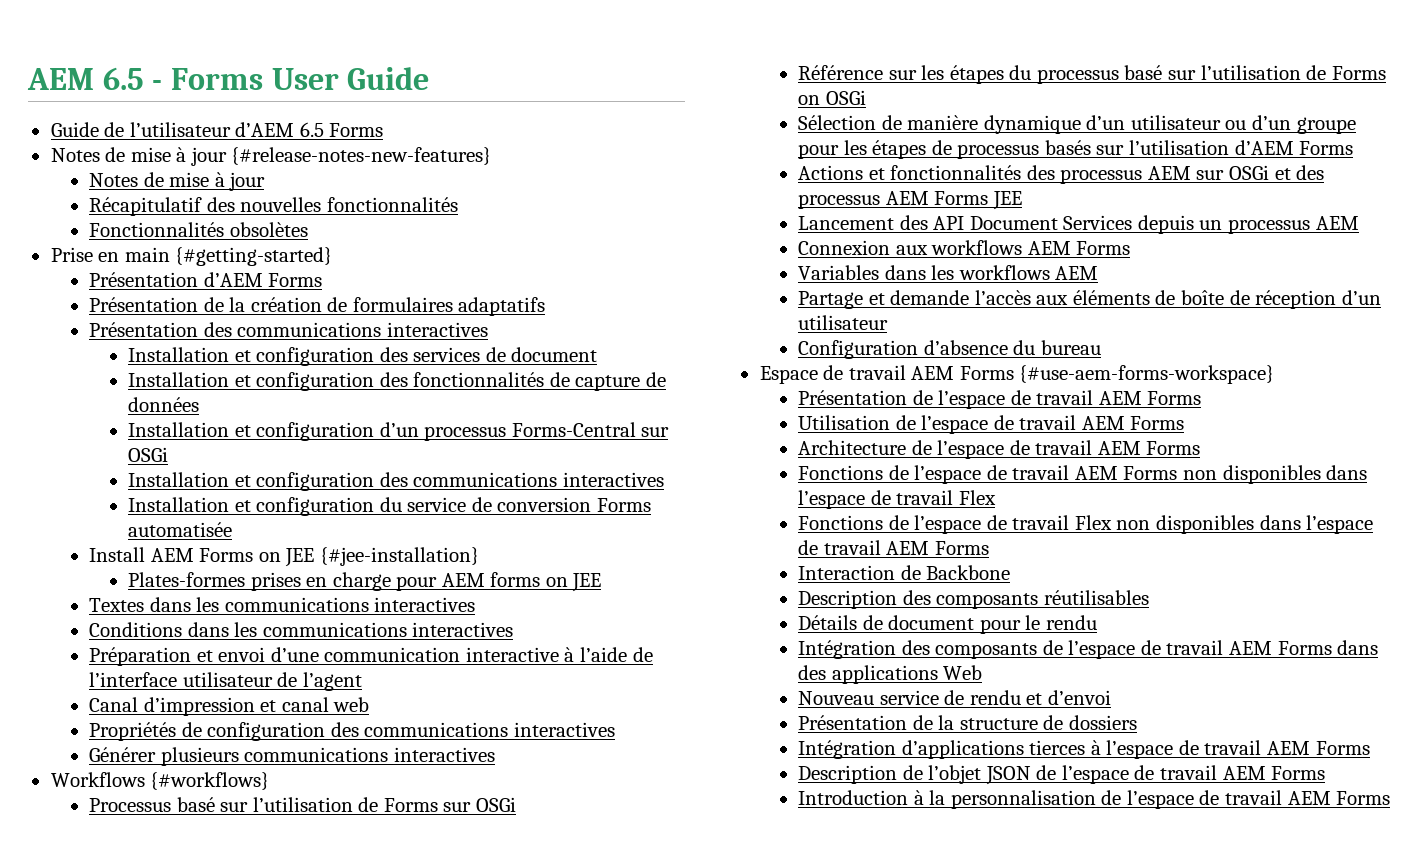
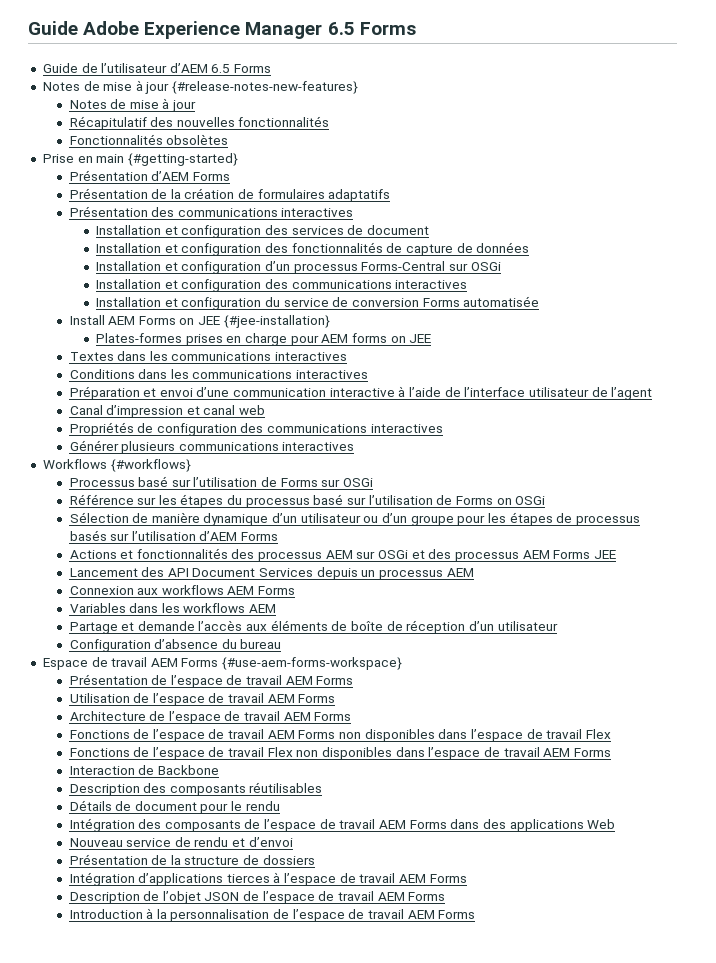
[27,67,430,90] AEM 6.5 - Forms User Guide -> [28,21,416,39] Guide Adobe Experience Manager 6.5 Forms

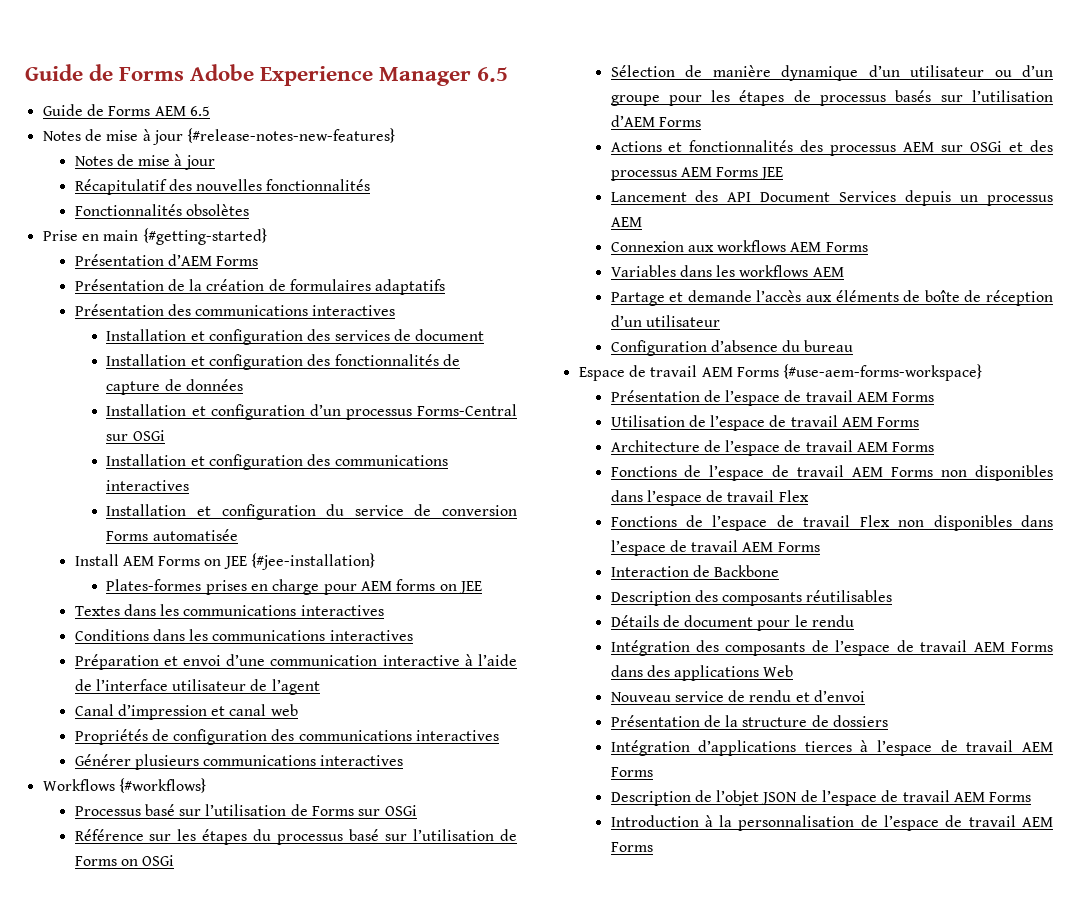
[28,21,78,35] Guide -> [25,64,185,81] Guide de Forms
[359,22,416,35] [42,63,272,73] Forms // Guide de l’utilisateur d’AEM 6.5 Forms -> [42,104,210,116] // Guide de Forms AEM 6.5

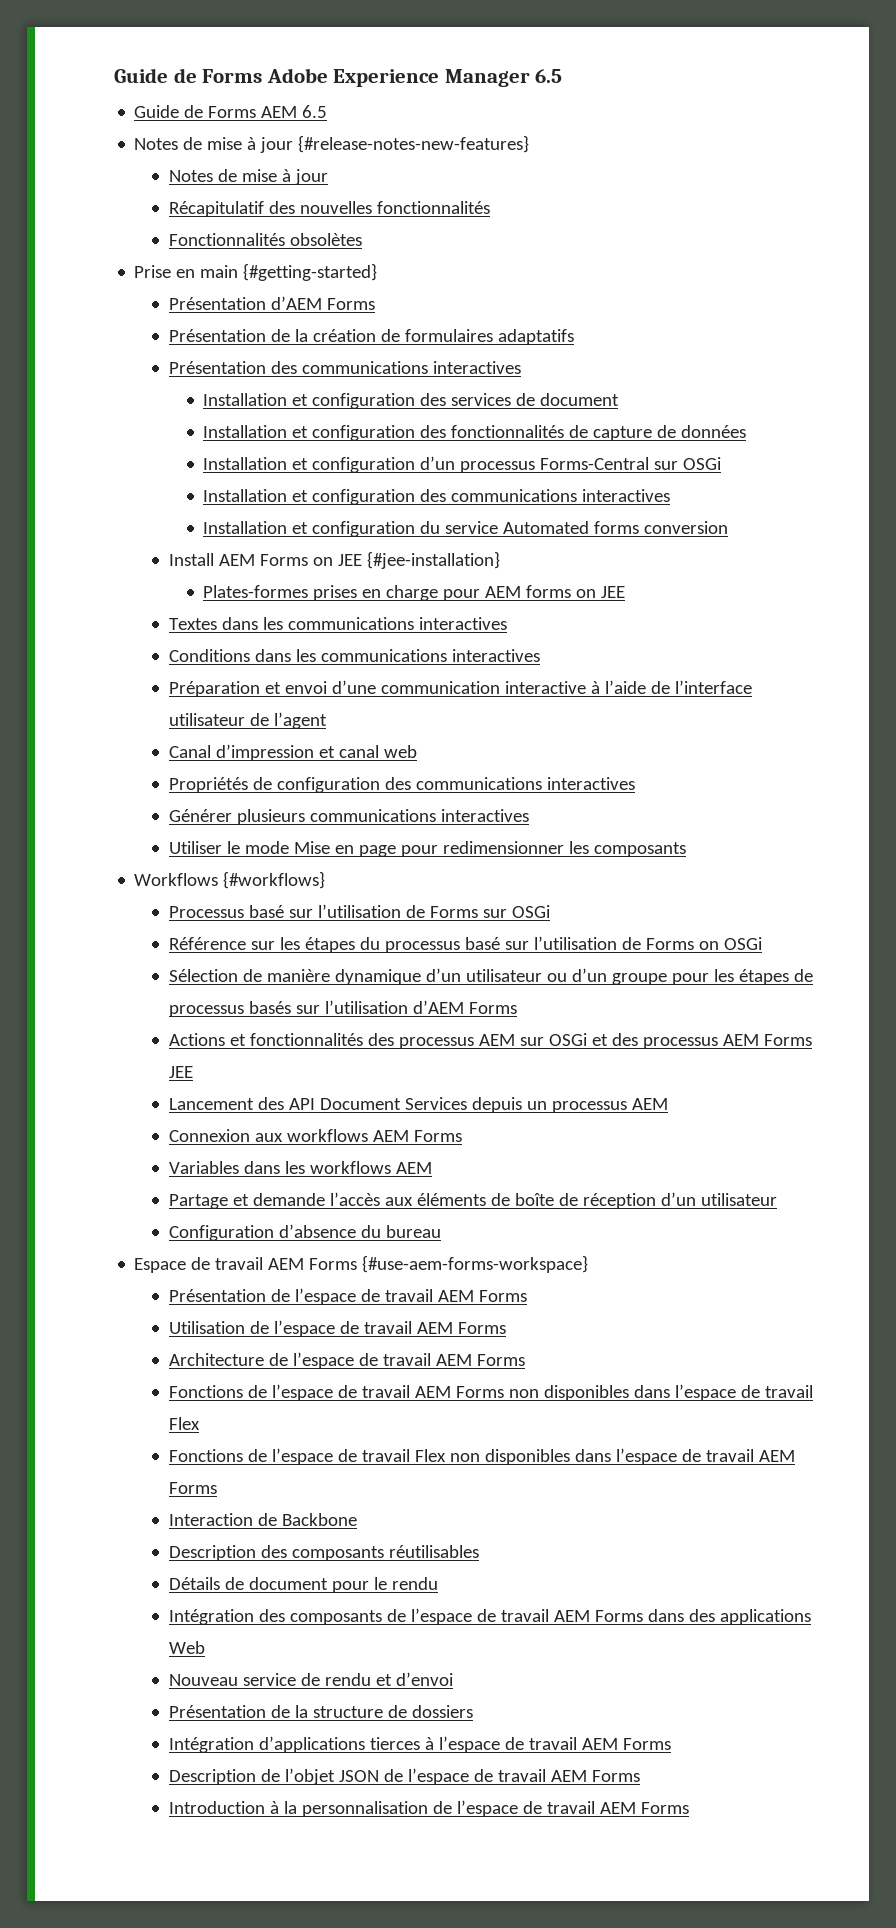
[414,504,432,516] de -> [503,521,640,534] Automated forms
[106,529,238,541] Forms automatisée -> (729, 527) none
(404, 760) none -> [168,841,686,857] // Utiliser le mode Mise en page pour redimensionner les composants

